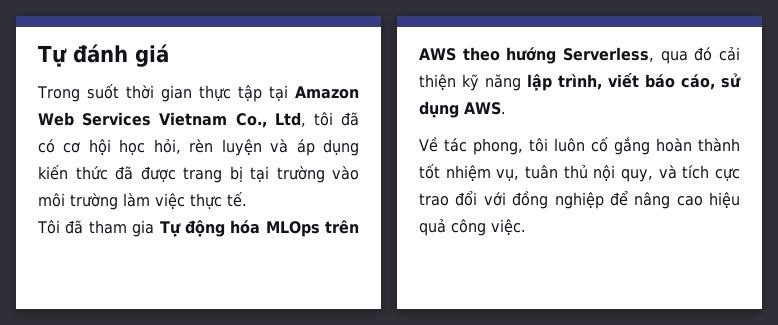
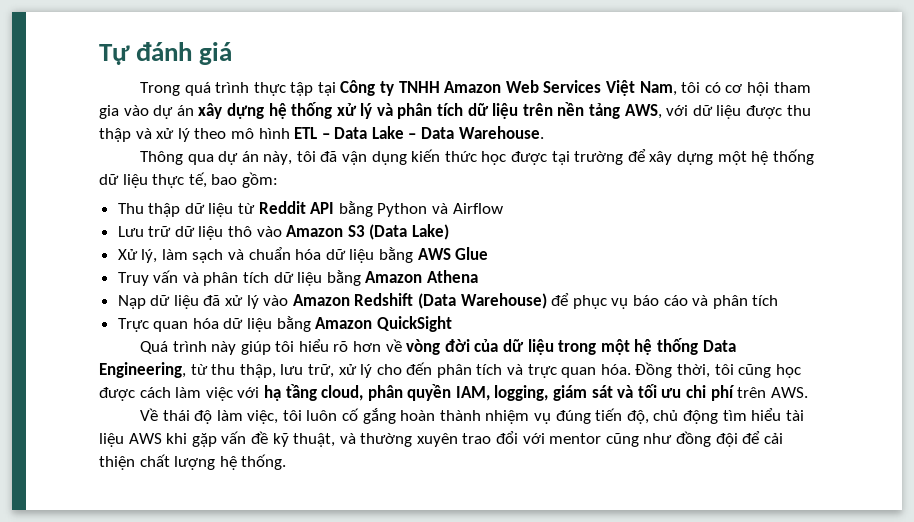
[86,84,359,102] [38,112,359,128] [38,139,360,156] [38,165,359,183] [38,192,247,210] [37,220,359,237] [419,47,740,64] [419,73,741,91] [419,101,506,118] [419,137,523,155] suốt thời gian thực tập tại Amazon Web Services Vietnam Co., Ltd, tôi đã có cơ hội học hỏi, rèn luyện và áp dụng kiến thức đã được trang bị tại trường vào môi trường làm việc thực tế. // Tôi đã tham gia Tự động hóa MLOps trên AWS theo hướng Serverless, qua đó cải thiện kỹ năng lập trình, viết báo cáo, sử dụng AWS. // Về tác phong, -> [184,80,811,96] [99,102,811,119] [99,126,544,142] [139,149,814,165] [99,172,278,188] [117,201,503,217] [117,224,450,240] [117,247,489,263] [117,270,479,286] [117,293,779,309] [117,316,452,332] [139,338,736,355] [99,362,801,378] [99,384,808,401] [139,408,279,424] quá trình thực tập tại Công ty TNHH Amazon Web Services Việt Nam, tôi có cơ hội tham gia vào dự án xây dựng hệ thống xử lý và phân tích dữ liệu trên nền tảng AWS, với dữ liệu được thu thập và xử lý theo mô hình ETL – Data Lake – Data Warehouse. // Thông qua dự án này, tôi đã vận dụng kiến thức học được tại trường để xây dựng một hệ thống dữ liệu thực tế, bao gồm: // Thu thập dữ liệu từ Reddit API bằng Python và Airflow // Lưu trữ dữ liệu thô vào Amazon S3 (Data Lake) // Xử lý, làm sạch và chuẩn hóa dữ liệu bằng AWS Glue // Truy vấn và phân tích dữ liệu bằng Amazon Athena // Nạp dữ liệu đã xử lý vào Amazon Redshift (Data Warehouse) để phục vụ báo cáo và phân tích // Trực quan hóa dữ liệu bằng Amazon QuickSight // Quá trình này giúp tôi hiểu rõ hơn về vòng đời của dữ liệu trong một hệ thống Data Engineering, từ thu thập, lưu trữ, xử lý cho đến phân tích và trực quan hóa. Đồng thời, tôi cũng học được cách làm việc với hạ tầng cloud, phân quyền IAM, logging, giám sát và tối ưu chi phí trên AWS. // Về thái độ làm việc,
[419,164,740,182] [419,191,740,209] [419,219,526,236] tốt nhiệm vụ, tuân thủ nội quy, và tích cực trao đổi với đồng nghiệp để nâng cao hiệu quả công việc. -> [485,408,804,424] [99,431,783,447] [99,454,287,470] nhiệm vụ đúng tiến độ, chủ động tìm hiểu tài liệu AWS khi gặp vấn đề kỹ thuật, và thường xuyên trao đổi với mentor cũng như đồng đội để cải thiện chất lượng hệ thống.

